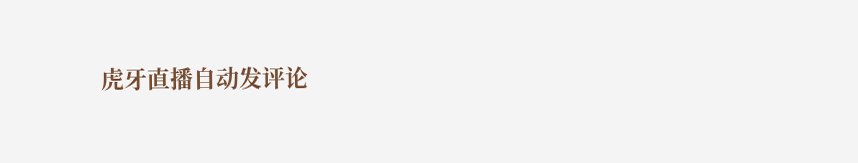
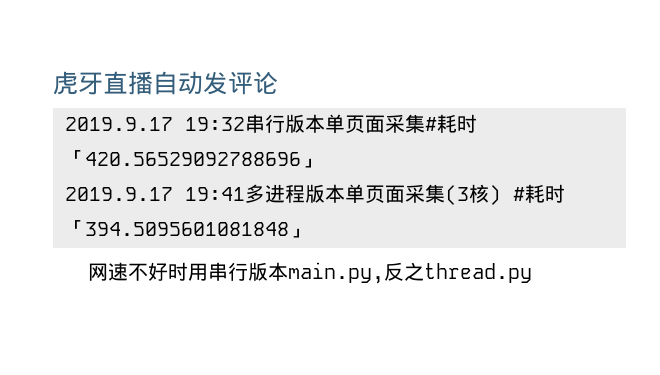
(309, 78) none -> [65,114,477,133] [65,150,321,168] [65,184,565,205] [65,220,309,238] [88,262,533,284] // 2019.9.17 19:32串行版本单页面采集#耗时「420.56529092788696」 // 2019.9.17 19:41多进程版本单页面采集(3核) #耗时「394.5095601081848」 // 网速不好时用串行版本main.py,反之thread.py

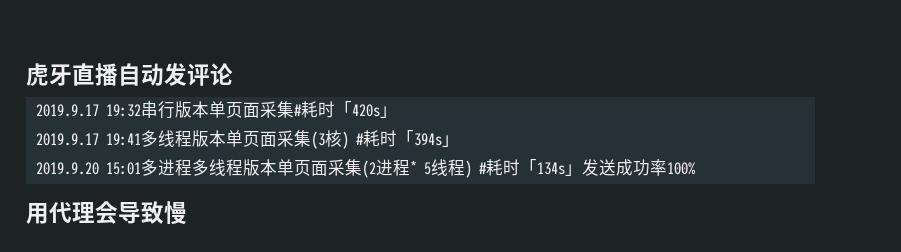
[85,152,301,166] 420.56529092788696 -> [351,104,380,117] 420s
[265,184,285,203] 进 -> [157,130,175,147] 线
[85,222,309,238] [88,262,533,284] 394.5095601081848」 // 网速不好时用串行版本main.py,反之thread.py -> [413,133,459,147] [35,159,695,178] [26,201,187,225] 394s」 // 2019.9.20 15:01多进程多线程版本单页面采集(2进程* 5线程) #耗时「134s」发送成功率100% // 用代理会导致慢

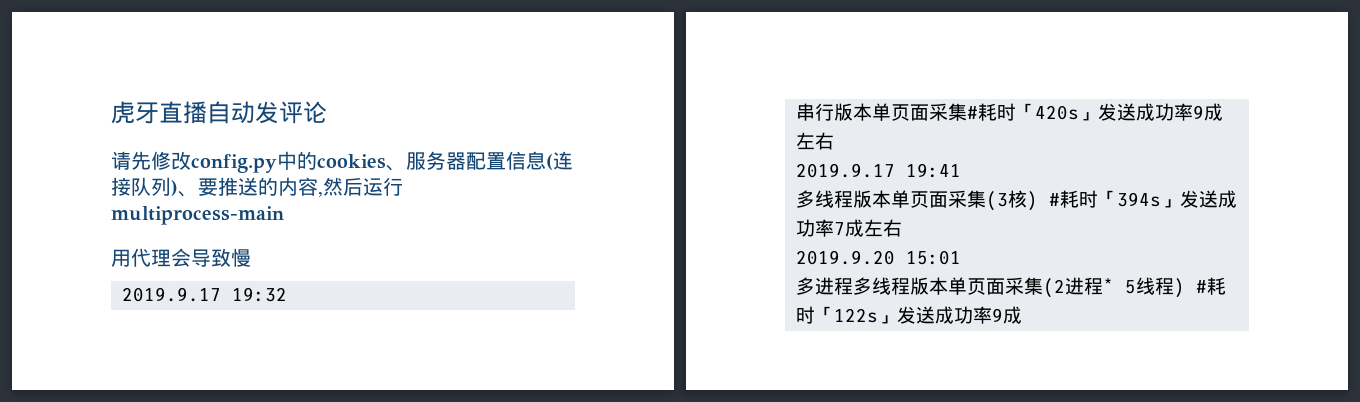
(233, 74) none -> [111,151,573,173] [111,177,403,197] [111,206,284,225] [111,248,251,267] // 请先修改config.py中的cookies、服务器配置信息(连接队列)、要推送的内容,然后运行multiprocess-main // 用代理会导致慢
(141, 110) none -> (288, 294) //
(397, 112) none -> [1098,103,1224,121] [796,132,835,150] 发送成功率9成左右
(141, 139) none -> (962, 170) //
(459, 141) none -> [1180,190,1238,208] [796,219,903,237] 发送成功率7成左右
(141, 168) none -> (962, 257) //
[536,159,695,176] [26,201,187,225] 134s」发送成功率100% // 用代理会导致慢 -> [834,306,1023,324] 122s」发送成功率9成

